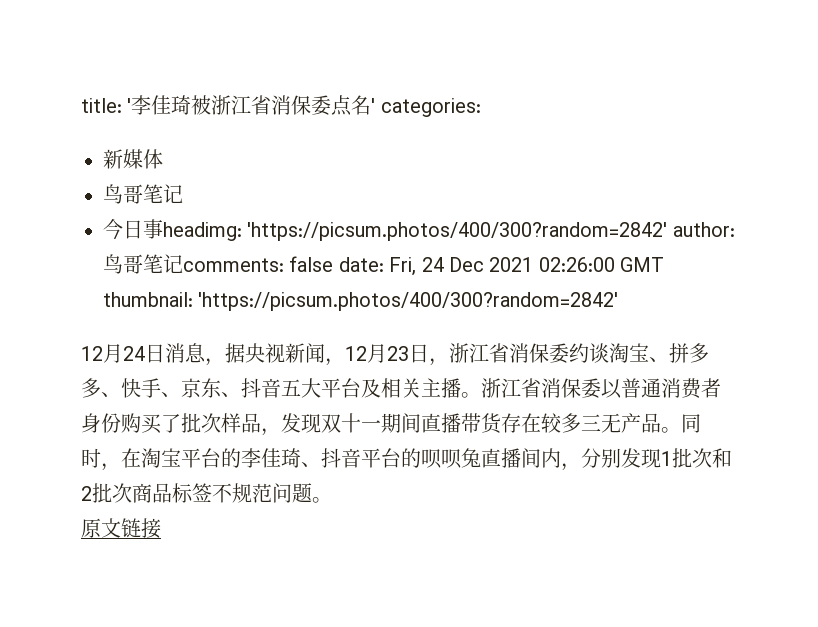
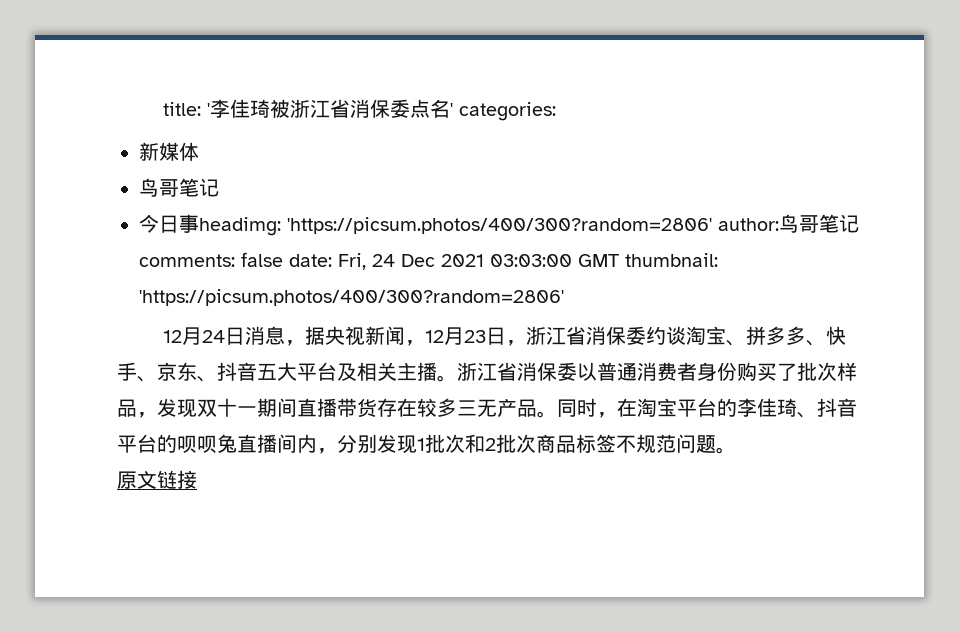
[247,222,668,241] 'https://picsum.photos/400/300?random=2842' -> [287,217,712,234] 'https://picsum.photos/400/300?random=2806'
[538,257,615,272] 02:26:00 -> [490,254,572,267] 03:03:00
[198,292,619,311] 'https://picsum.photos/400/300?random=2842' -> [139,289,564,306] 'https://picsum.photos/400/300?random=2806'

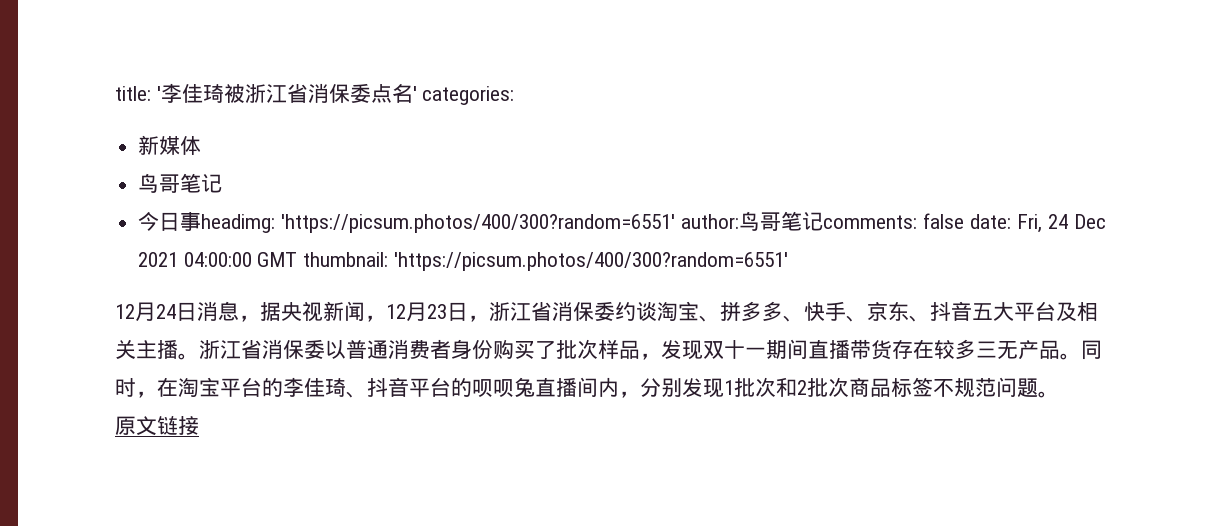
[287,217,712,234] 'https://picsum.photos/400/300?random=2806' -> [281,214,676,233] 'https://picsum.photos/400/300?random=6551'
[490,254,572,267] 03:03:00 -> [183,252,252,267] 04:00:00
[139,289,564,306] 'https://picsum.photos/400/300?random=2806' -> [393,252,788,271] 'https://picsum.photos/400/300?random=6551'

